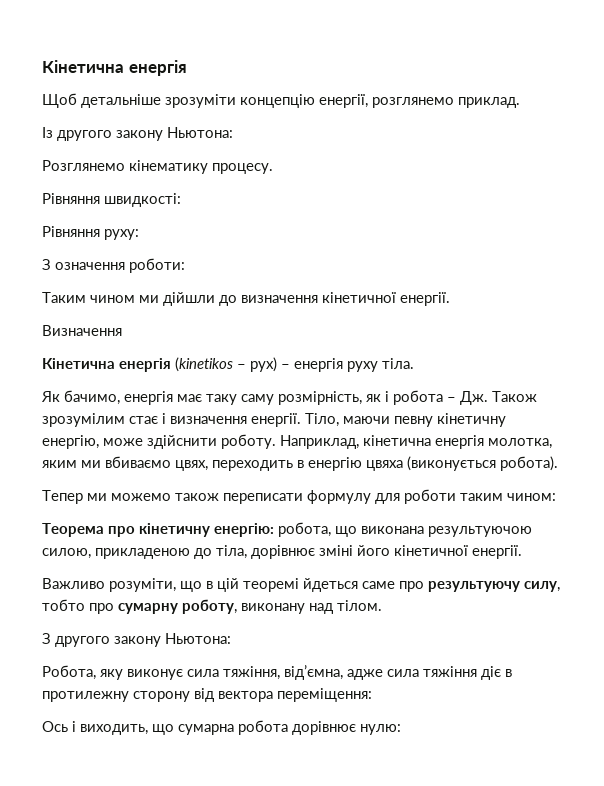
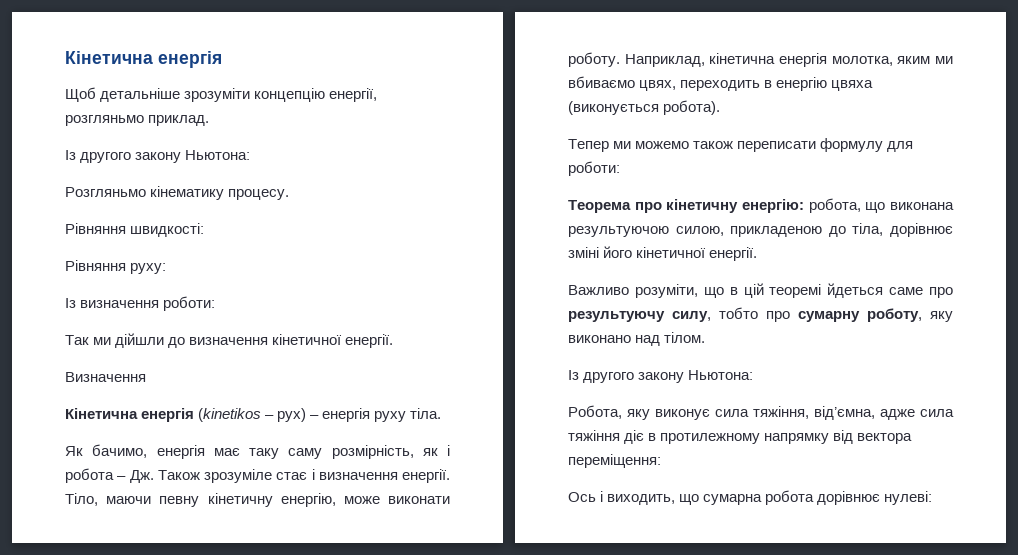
[372,97,454,108] розглянемо -> [65,115,144,126] розгляньмо
[42,160,125,171] Розглянемо -> [65,187,146,197] Розгляньмо
[42,258,185,273] [42,292,135,303] З означення роботи: // Таким чином -> [65,296,216,311] [65,335,89,345] Із визначення роботи: // Так
[42,413,125,427] зрозумiлим -> [204,469,272,483] зрозумiле
[147,435,217,449] здiйснити -> [388,496,451,504] виконати
[404,489,556,504] роботи таким чином: -> [568,161,620,176] роботи:
[241,603,305,614] виконану -> [930,311,953,322] [568,335,631,343] яку виконано
[42,633,51,644] З -> [568,370,579,380] Із
[42,691,190,702] протилежну сторону -> [660,433,830,444] протилежному напрямку
[360,724,401,735] нулю: -> [884,491,933,505] нулеві:

